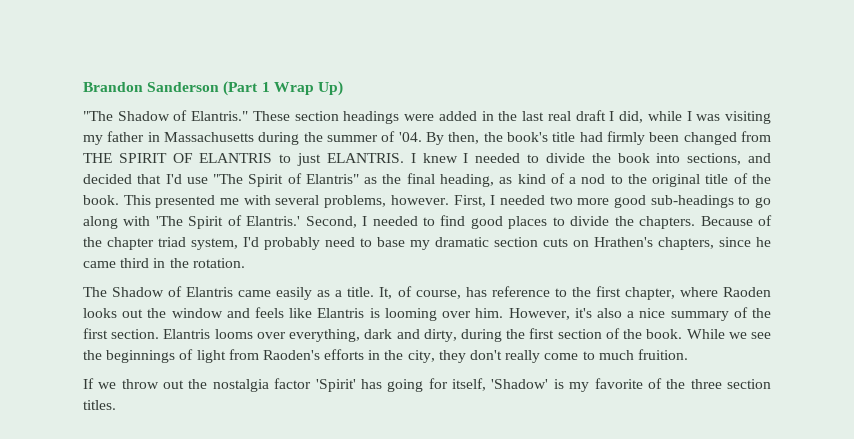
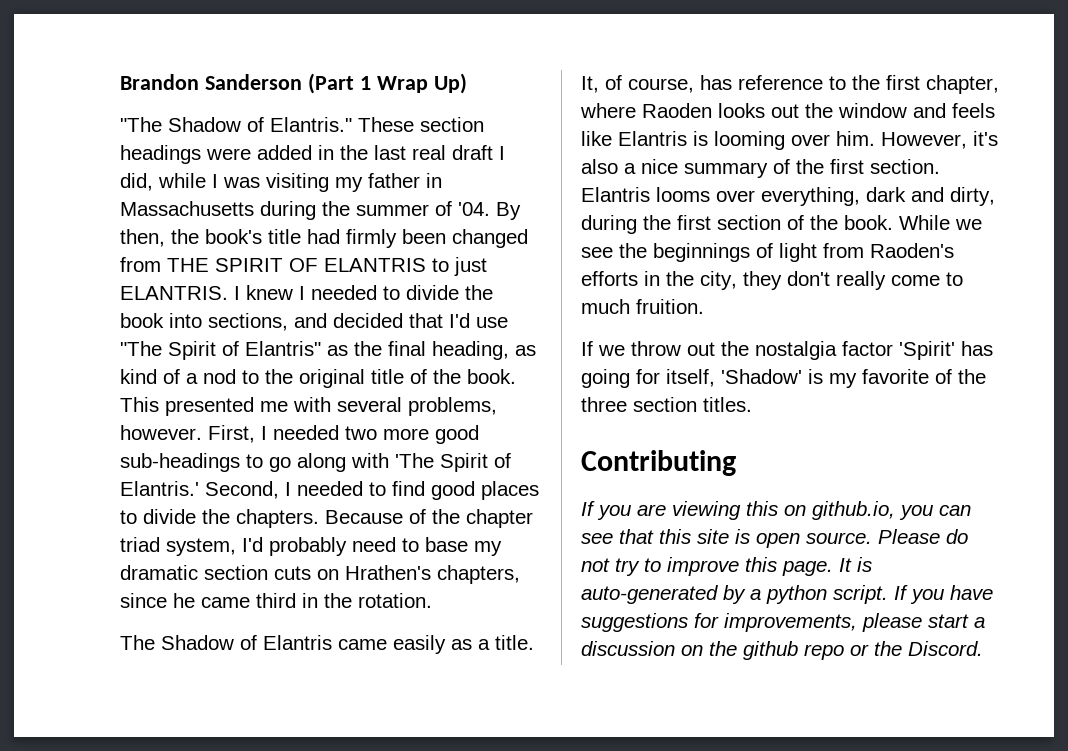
(116, 405) none -> [581,450,736,476] [581,501,971,520] [581,529,968,548] [581,557,872,576] [581,585,993,604] [581,613,985,632] [581,641,983,660] // Contributing // If you are viewing this on github.io, you can see that this site is open source. Please do not try to improve this page. It is auto-generated by a python script. If you have suggestions for improvements, please start a discussion on the github repo or the Discord.

